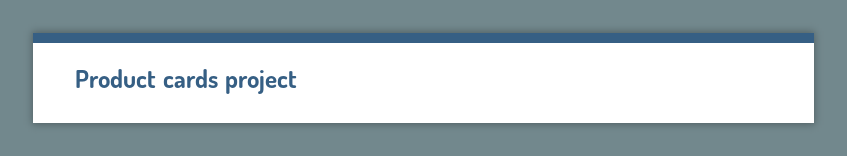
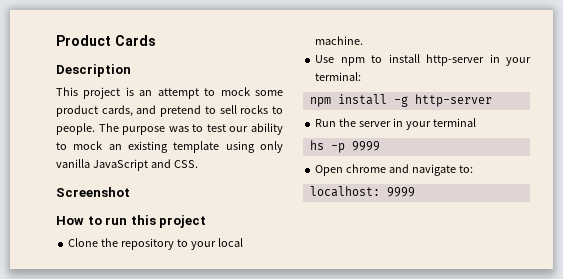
[162,69,297,94] cards project -> [114,35,156,46] [56,64,131,77] [56,87,283,99] [56,105,284,117] [56,123,284,135] [56,141,283,153] [56,159,198,171] [56,187,130,197] [56,215,207,228] [68,238,243,250] [315,36,364,45] [315,54,531,66] [315,72,362,81] [309,94,492,107] [315,118,476,130] [309,140,380,153] [315,164,473,176] [309,186,415,197] Cards // Description // This project is an attempt to mock some product cards, and pretend to sell rocks to people. The purpose was to test our ability to mock an existing template using only vanilla JavaScript and CSS. // Screenshot // How to run this project // Clone the repository to your local machine. // Use npm to install http-server in your terminal: // npm install -g http-server // Run the server in your terminal // hs -p 9999 // Open chrome and navigate to: // localhost: 9999

